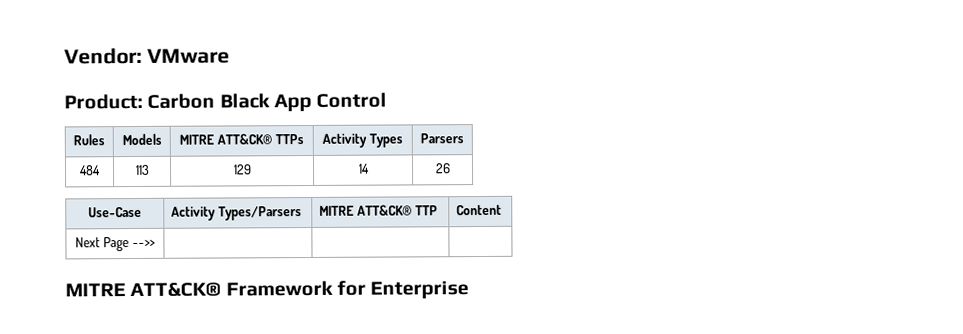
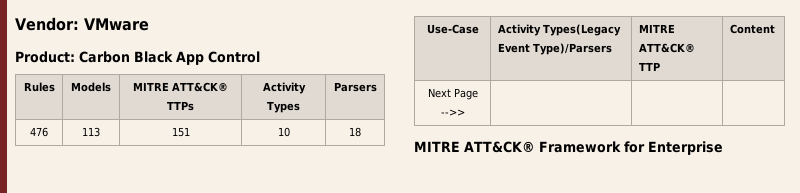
[79,165,101,176] 484 -> [30,127,48,137] 476
[232,164,252,175] [357,163,370,174] [434,163,451,174] 129 | 14 | 26 -> [171,127,190,137] [277,127,290,137] [349,127,361,137] 151 | 10 | 18
[218,206,303,221] Types/Parsers -> [542,24,621,36] [497,43,612,55] Types(Legacy Event Type)/Parsers

